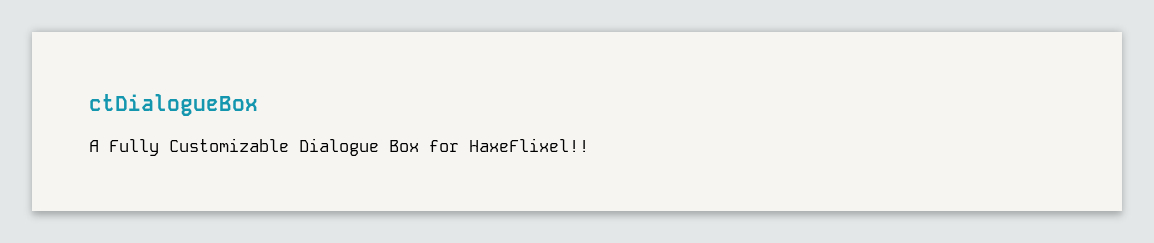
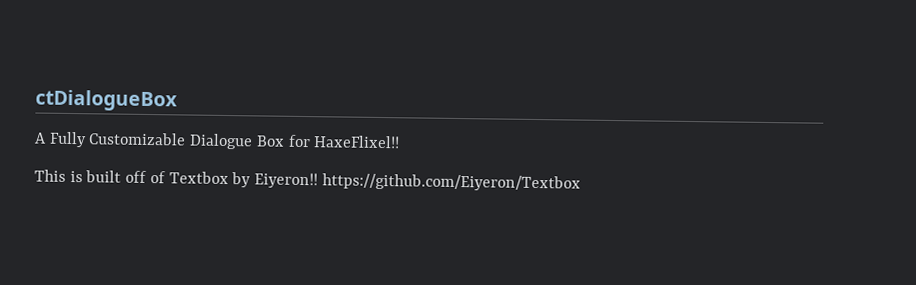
(589, 145) none -> [34,169,581,192] // This is built off of Textbox by Eiyeron!! https://github.com/Eiyeron/Textbox

